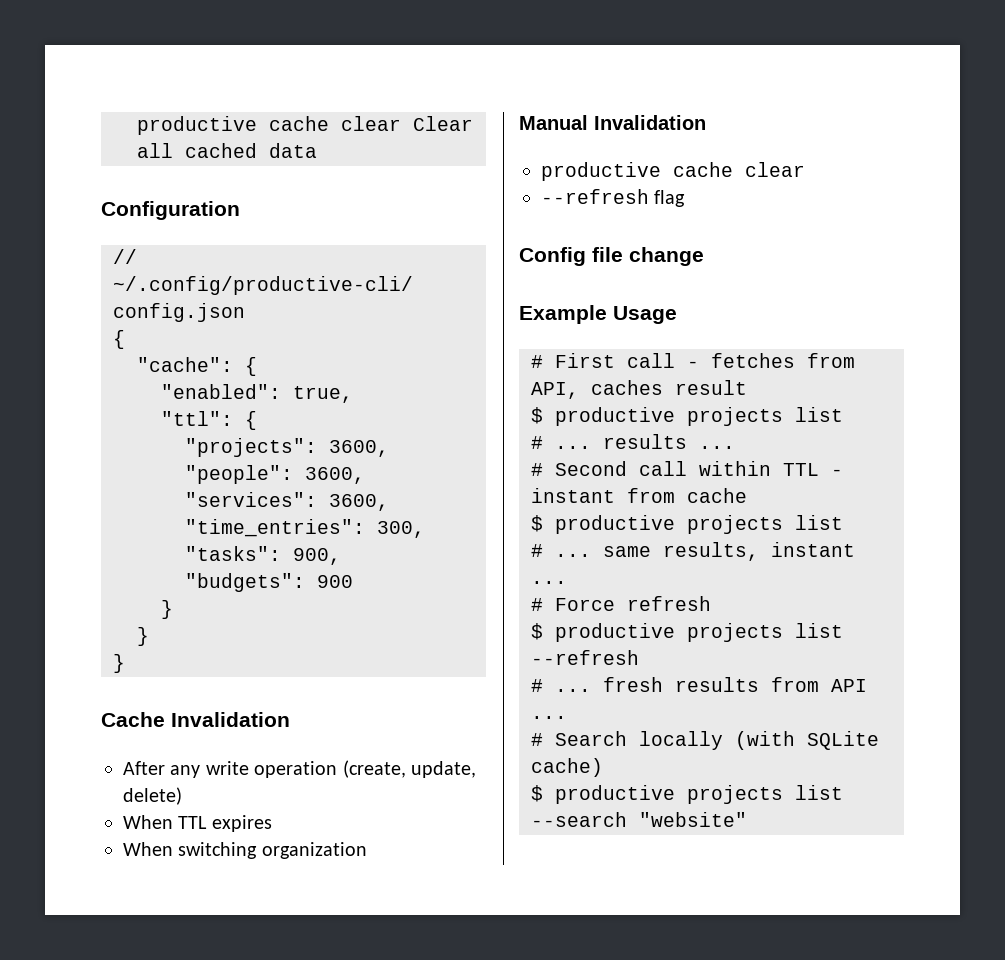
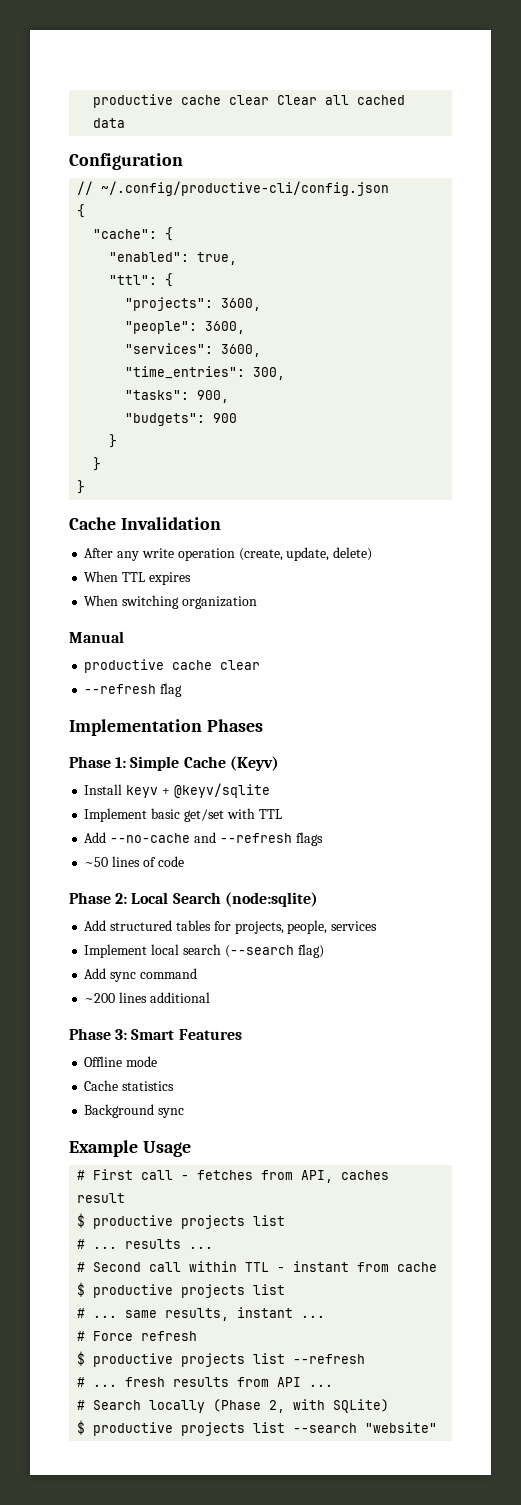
[594,115,706,130] Invalidation -> (124, 637) none
[519,247,704,266] Config file change -> [69,719,263,736] [69,756,279,771] [84,783,270,798] [84,808,282,822] [84,832,323,846] [84,856,184,867] [69,892,318,907] [84,920,378,934] [84,944,324,958] [84,968,197,982] [84,992,210,1003] [69,1028,242,1040] [84,1056,158,1067] [84,1080,175,1091] [84,1104,185,1118] Implementation Phases // Phase 1: Simple Cache (Keyv) // Install keyv + @keyv/sqlite // Implement basic get/set with TTL // Add --no-cache and --refresh flags // ~50 lines of code // Phase 2: Local Search (node:sqlite) // Add structured tables for projects, people, services // Implement local search (--search flag) // Add sync command // ~200 lines additional // Phase 3: Smart Features // Offline mode // Cache statistics // Background sync
[735,731,879,750] [531,758,603,777] (with SQLite cache) -> [213,1399,390,1413] (Phase 2, with SQLite)

